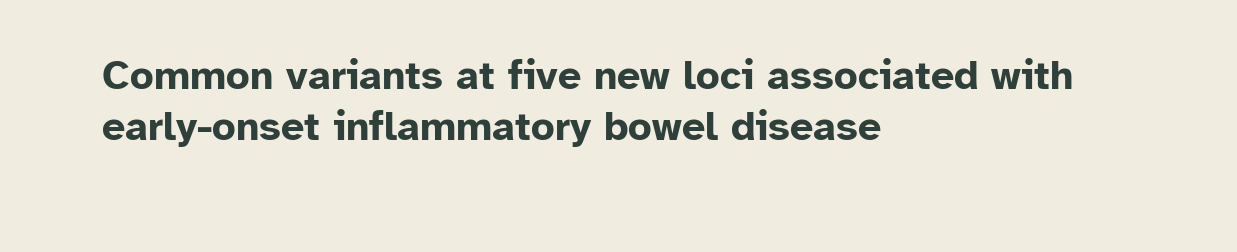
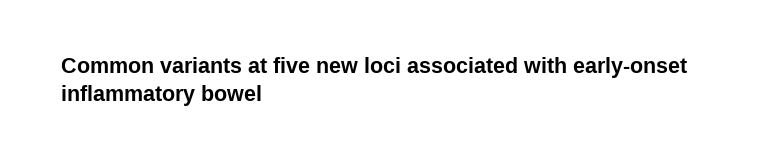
[731,109,881,140] disease -> (262, 93) none

